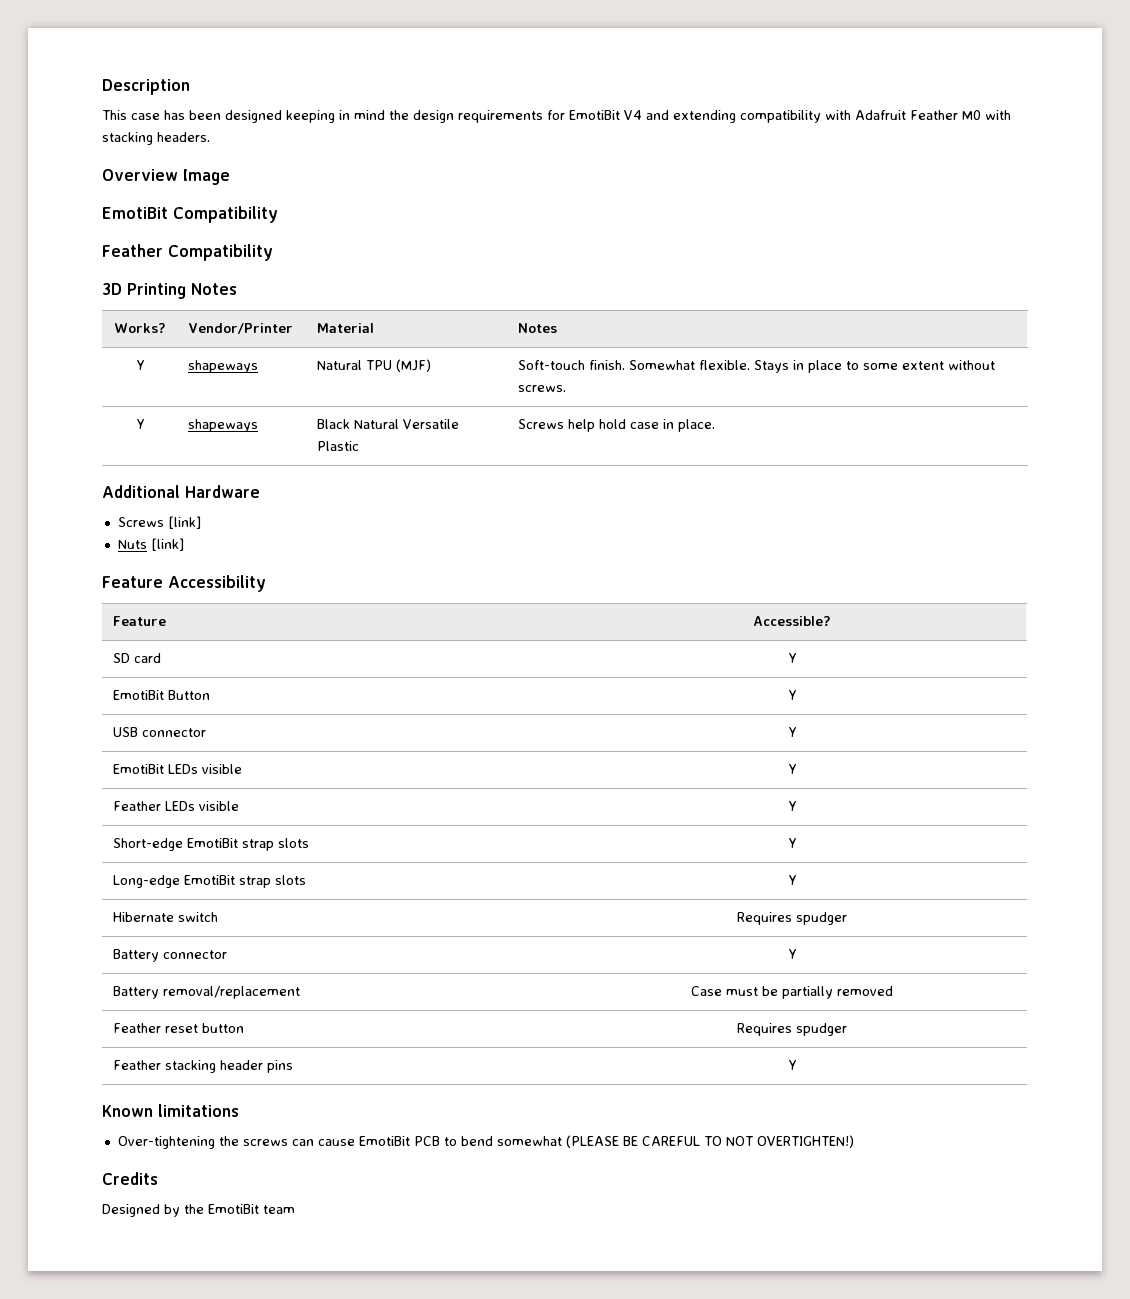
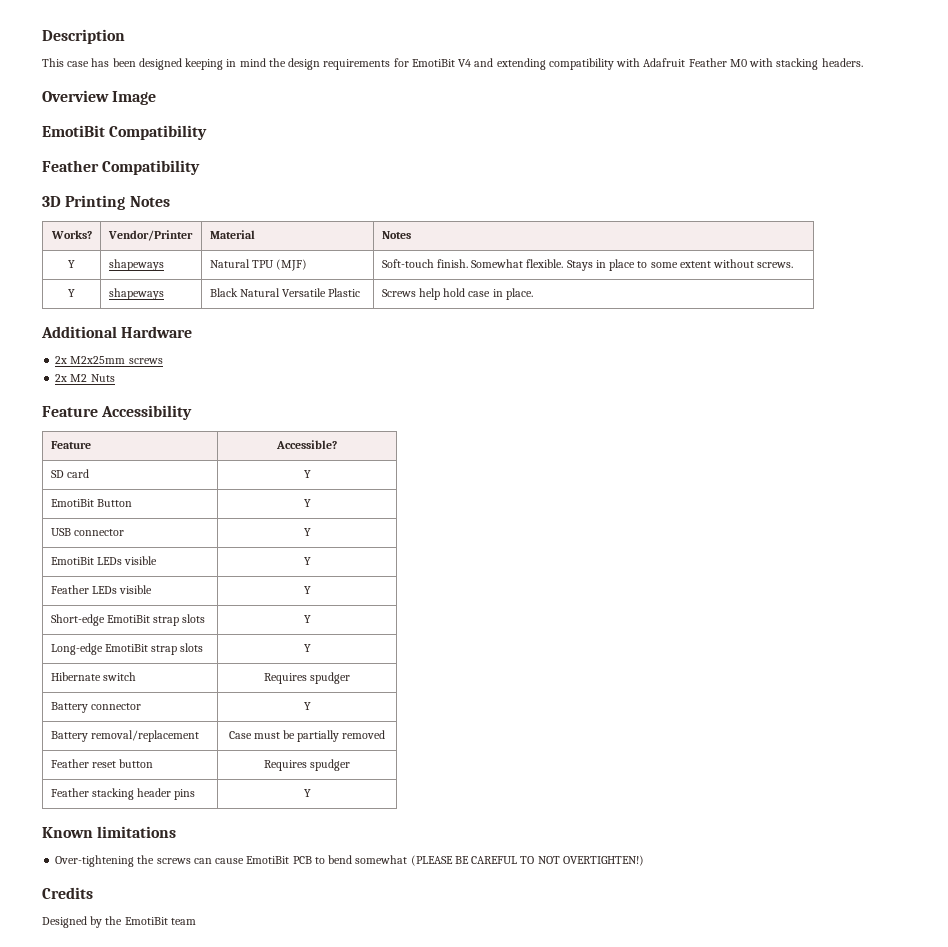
[117,516,201,529] Screws [link] // -> [55,356,163,364] [55,374,88,382] 2x M2x25mm screws // 2x M2
[150,538,184,551] [link] -> (115, 378) none

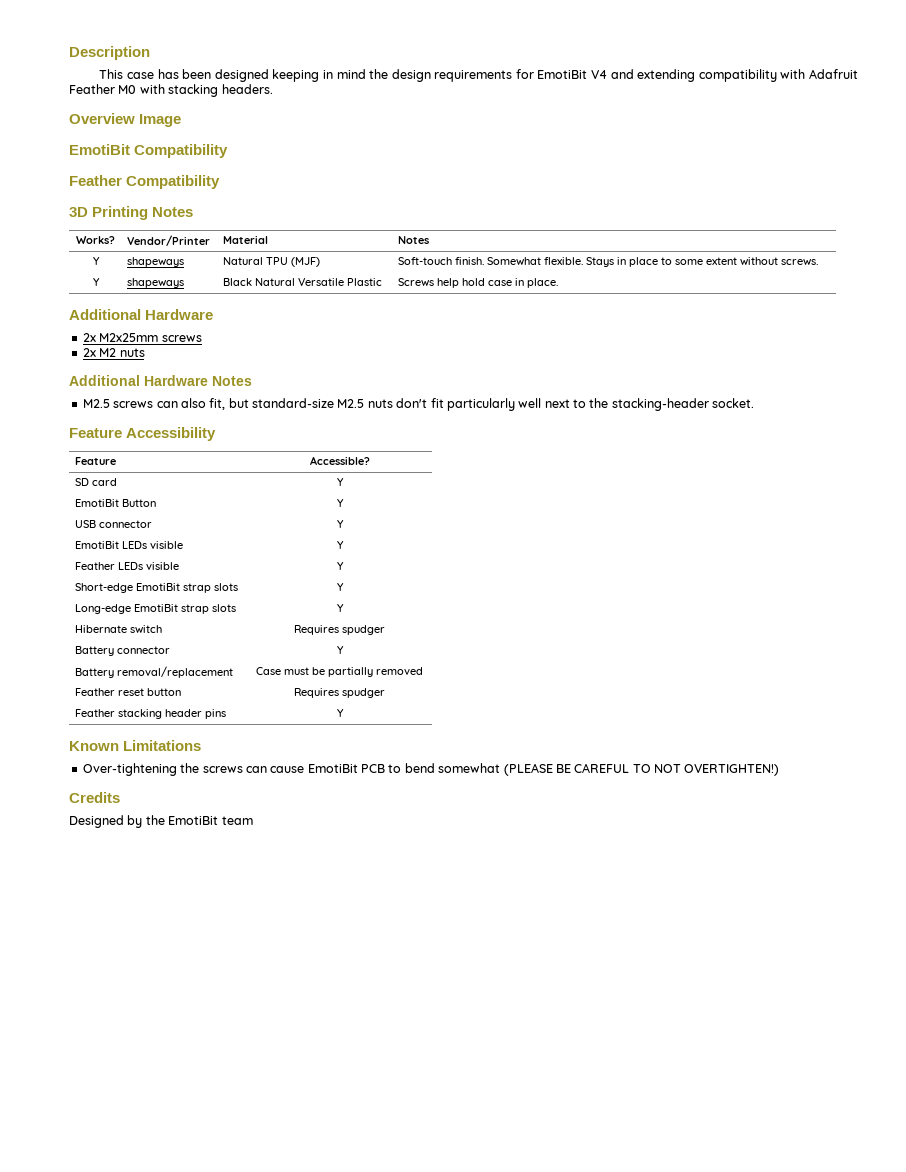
[90,374,115,382] Nuts -> [119,348,145,357] [69,375,252,386] [82,398,755,411] nuts // Additional Hardware Notes // M2.5 screws can also fit, but standard-size M2.5 nuts don't fit particularly well next to the stacking-header socket.
[97,826,177,838] limitations -> [123,740,202,751] Limitations

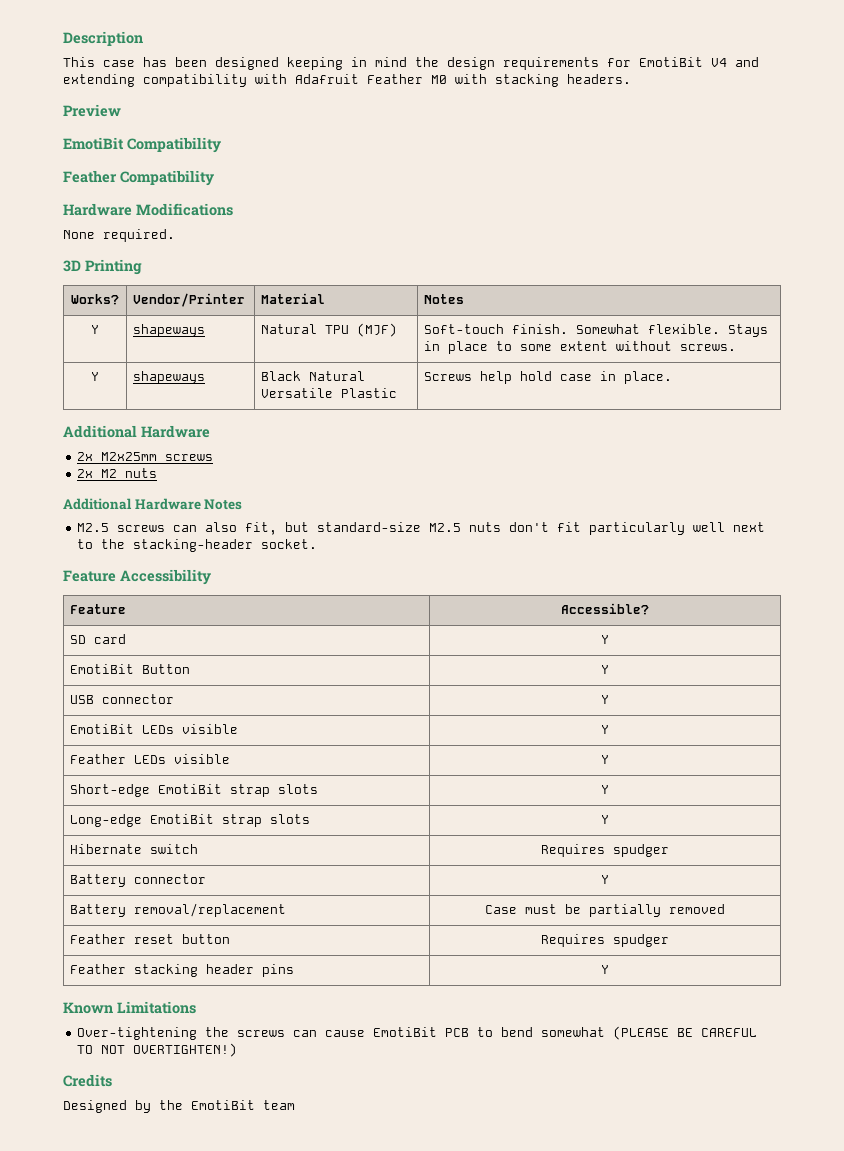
[69,113,182,127] Overview Image -> [63,104,121,117] Preview
(221, 182) none -> [63,203,233,216] [63,229,175,242] // Hardware Modifications // None required.
[152,207,194,217] Notes -> (142, 267) none

